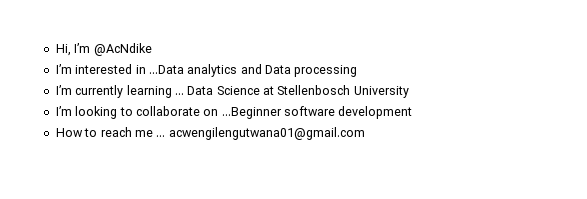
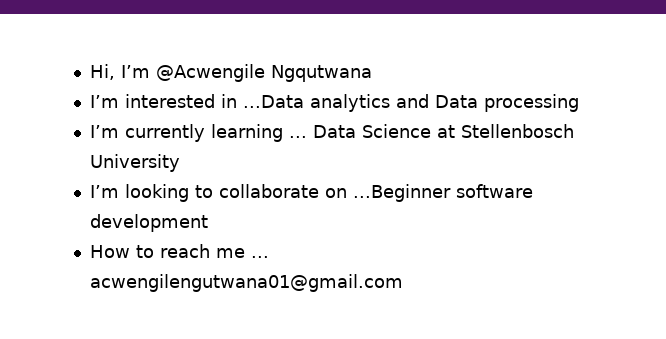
[93,43,152,56] @AcNdike -> [155,64,372,82] @Acwengile Ngqutwana

